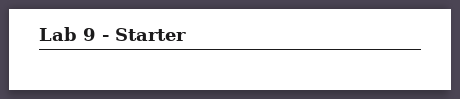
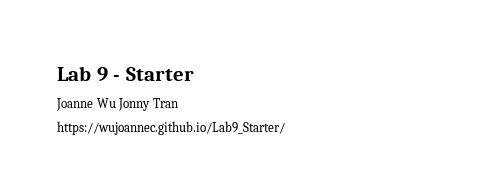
(186, 34) none -> [56,98,178,111] [57,121,285,135] // Joanne Wu Jonny Tran // https://wujoannec.github.io/Lab9_Starter/

